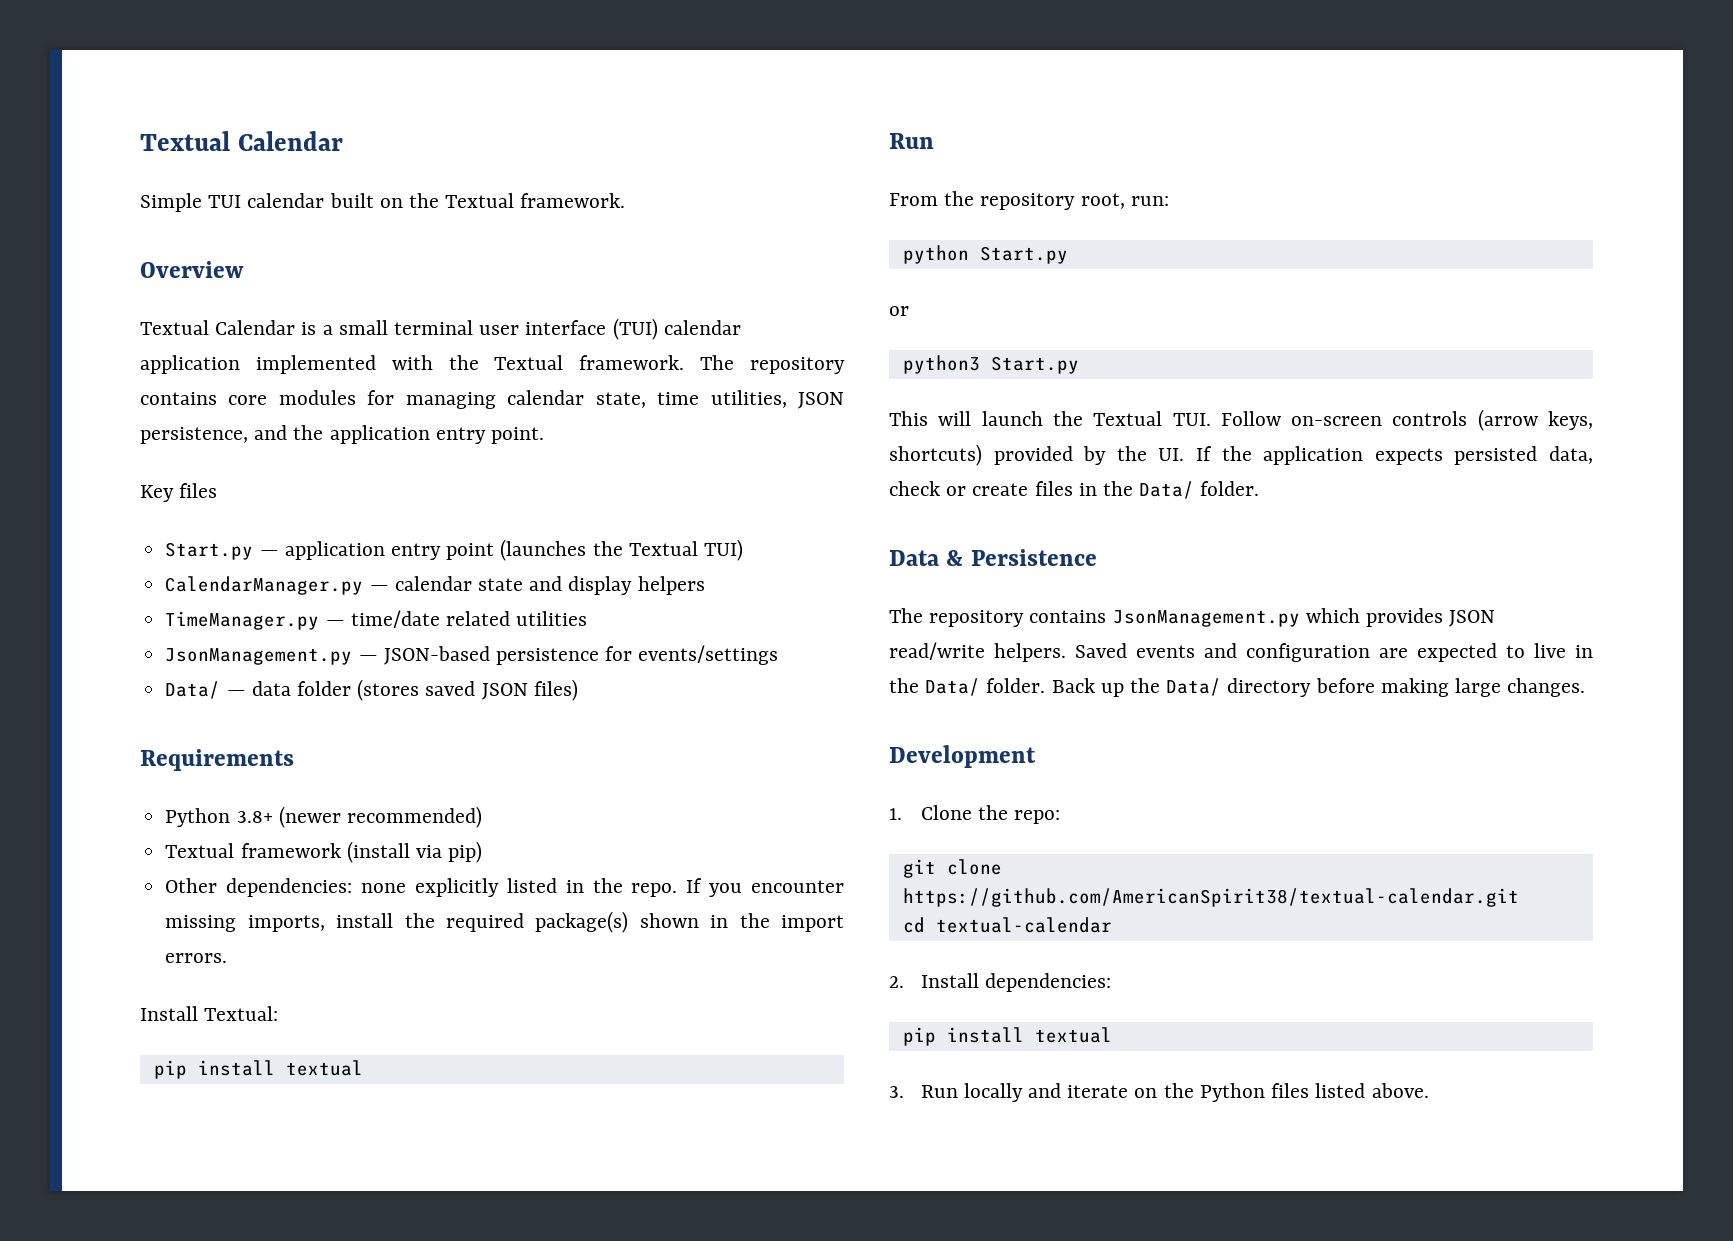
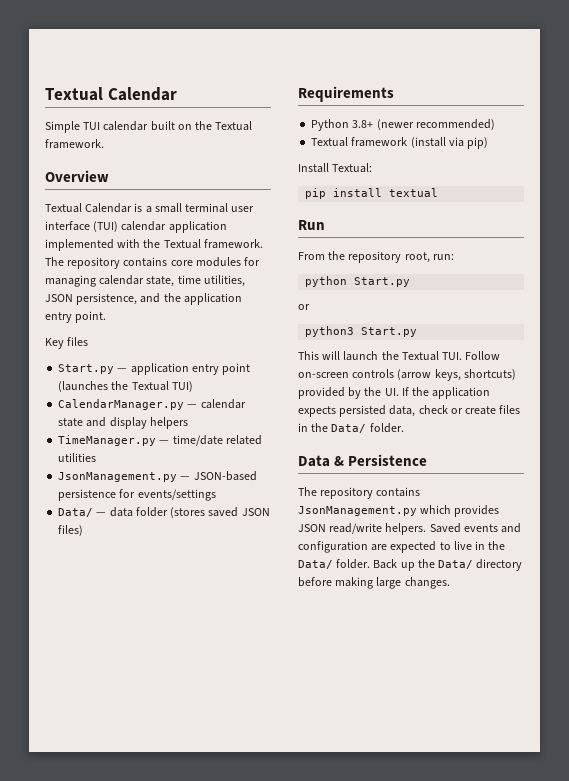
[165,878,845,897] [165,911,845,933] [165,953,228,963] // Other dependencies: none explicitly listed in the repo. If you encounter missing imports, install the required package(s) shown in the import errors. -> (489, 143) none
[889,745,1036,768] [889,805,1061,824] [902,859,1002,878] [902,888,1519,907] [902,917,1112,933] [889,973,1111,992] [902,1027,1112,1046] [889,1083,1429,1102] // Development // 1. Clone the repo: // git clone https://github.com/AmericanSpirit38/textual-calendar.git // cd textual-calendar // 2. Install dependencies: // pip install textual // 3. Run locally and iterate on the Python files listed above. -> (450, 583) none

